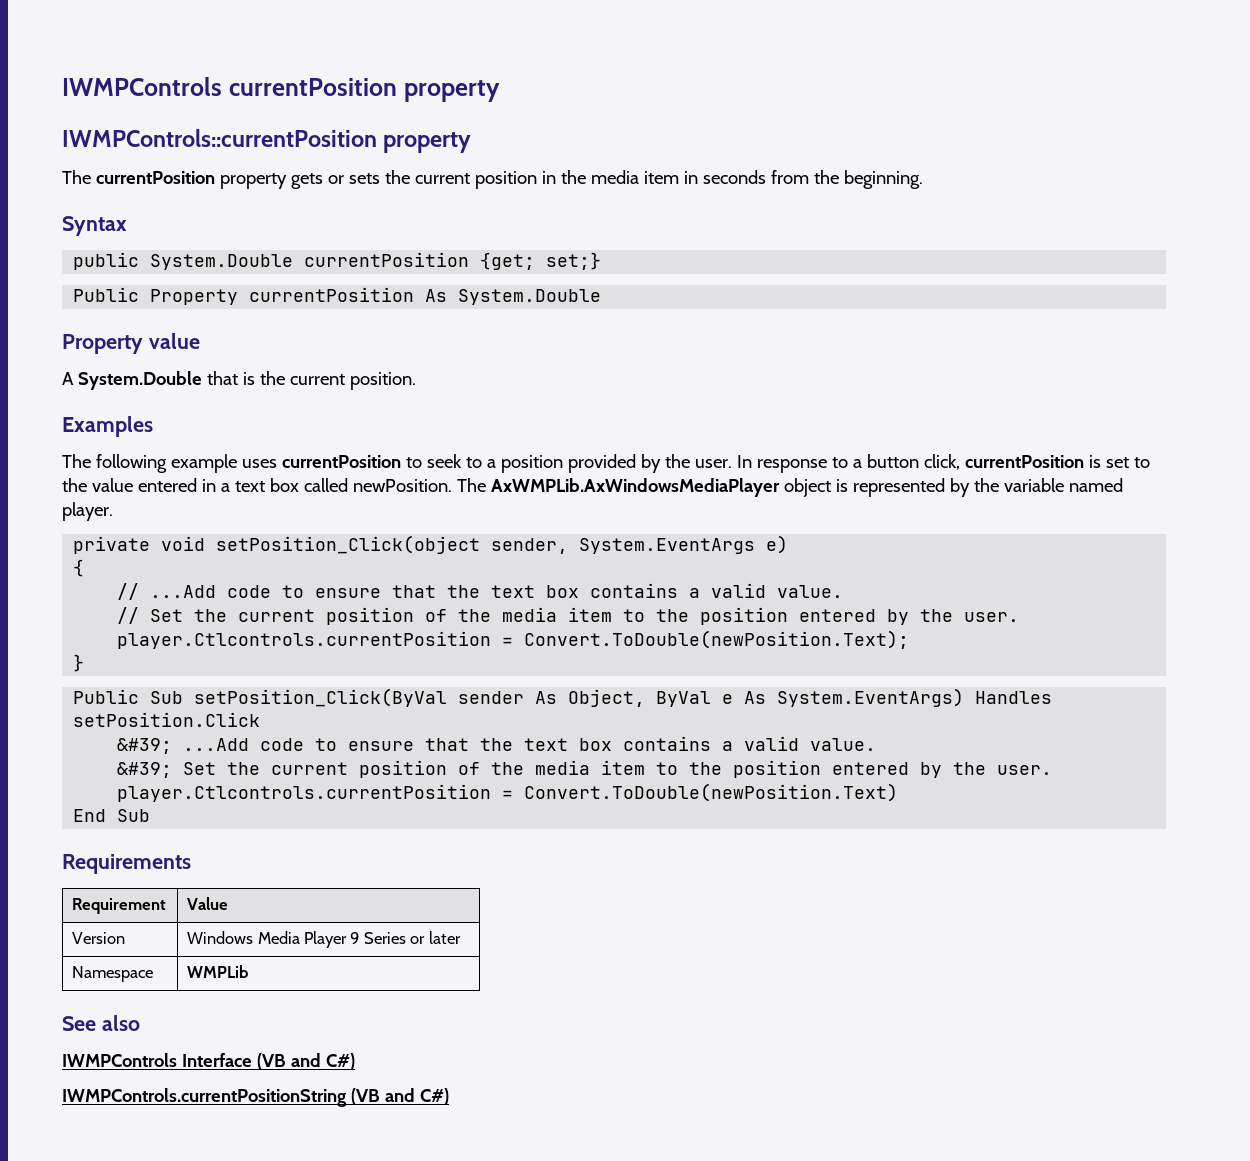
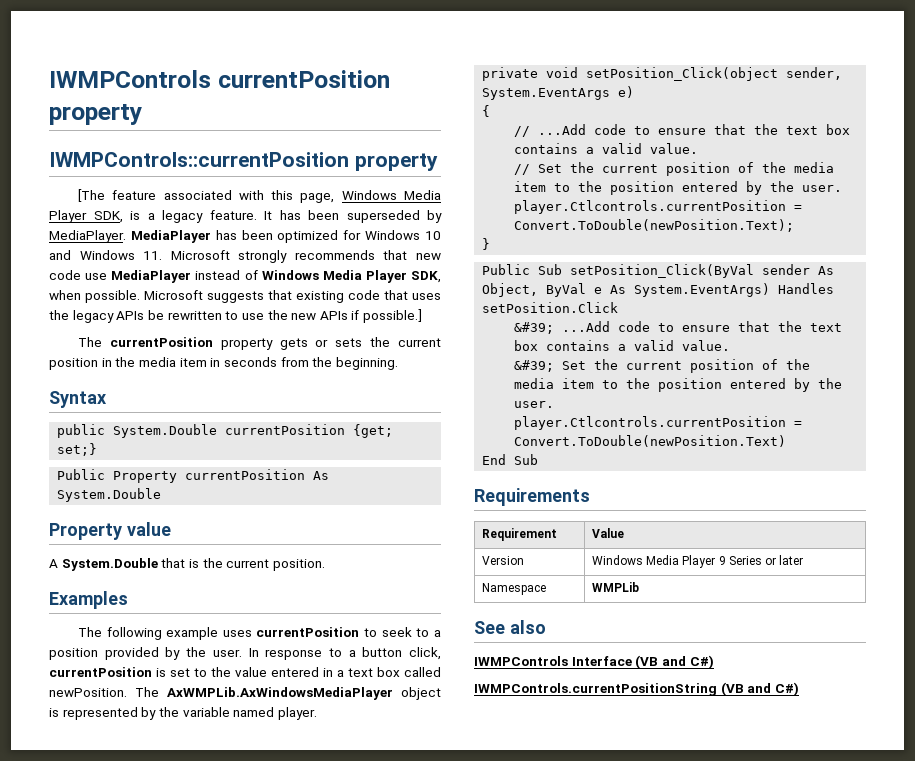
(472, 142) none -> [77,189,441,203] [49,210,442,223] [49,230,441,243] [49,250,441,263] [49,270,441,283] [49,290,441,303] [49,309,423,323] // [The feature associated with this page, Windows Media Player SDK, is a legacy feature. It has been superseded by MediaPlayer. MediaPlayer has been optimized for Windows 10 and Windows 11. Microsoft strongly recommends that new code use MediaPlayer instead of Windows Media Player SDK, when possible. Microsoft suggests that existing code that uses the legacy APIs be rewritten to use the new APIs if possible.]

